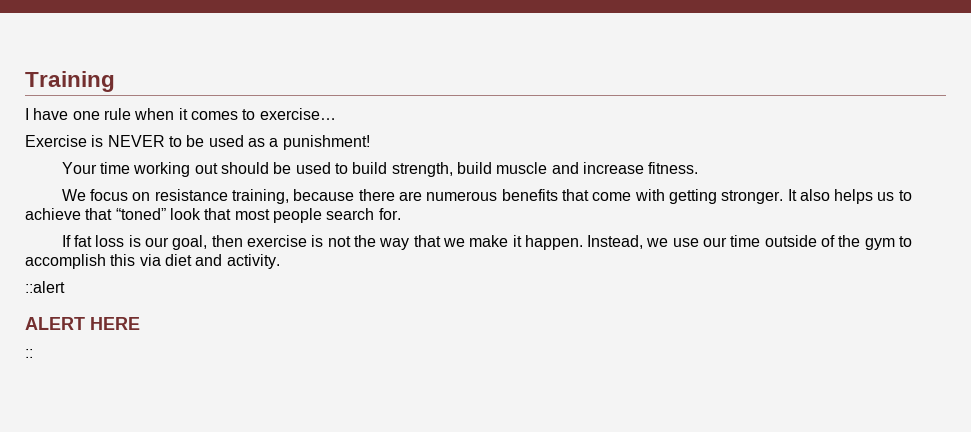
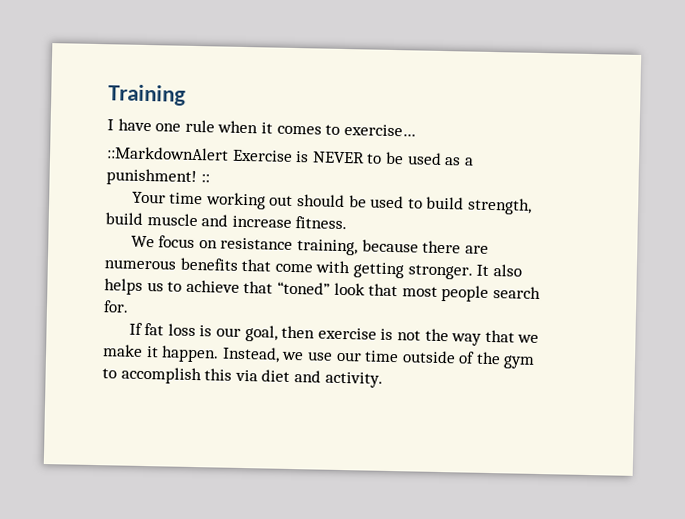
(336, 114) none -> [107,146,229,161] ::MarkdownAlert
(370, 142) none -> [200,174,210,183] ::
[25,281,65,293] [25,317,140,330] [25,349,33,358] // ::alert // ALERT HERE // :: -> (383, 379) none

